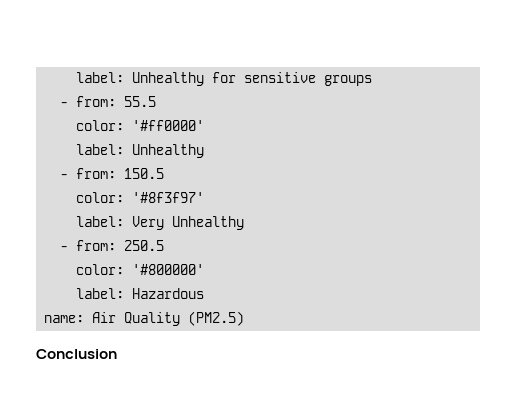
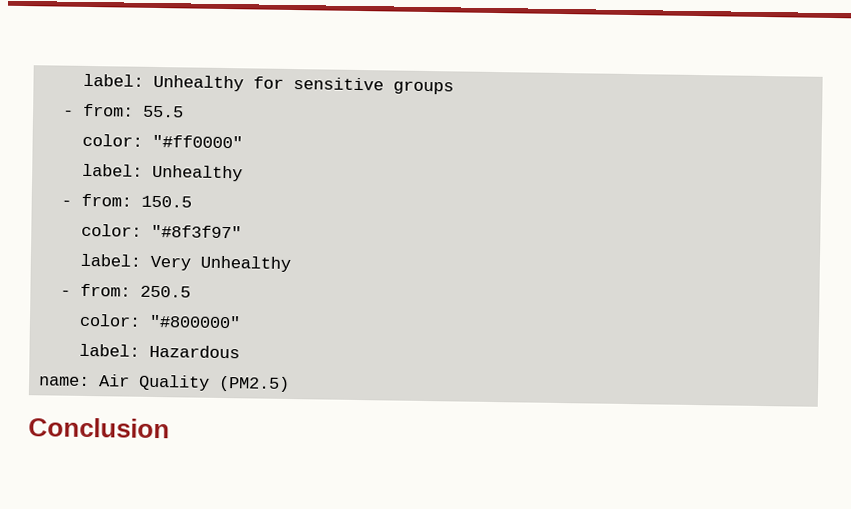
[132,120,205,131] '#ff0000' -> [151,134,243,149] "#ff0000"
[132,192,205,203] '#8f3f97' -> [150,224,242,239] "#8f3f97"
[132,264,205,275] '#800000' -> [148,314,241,329] "#800000"

